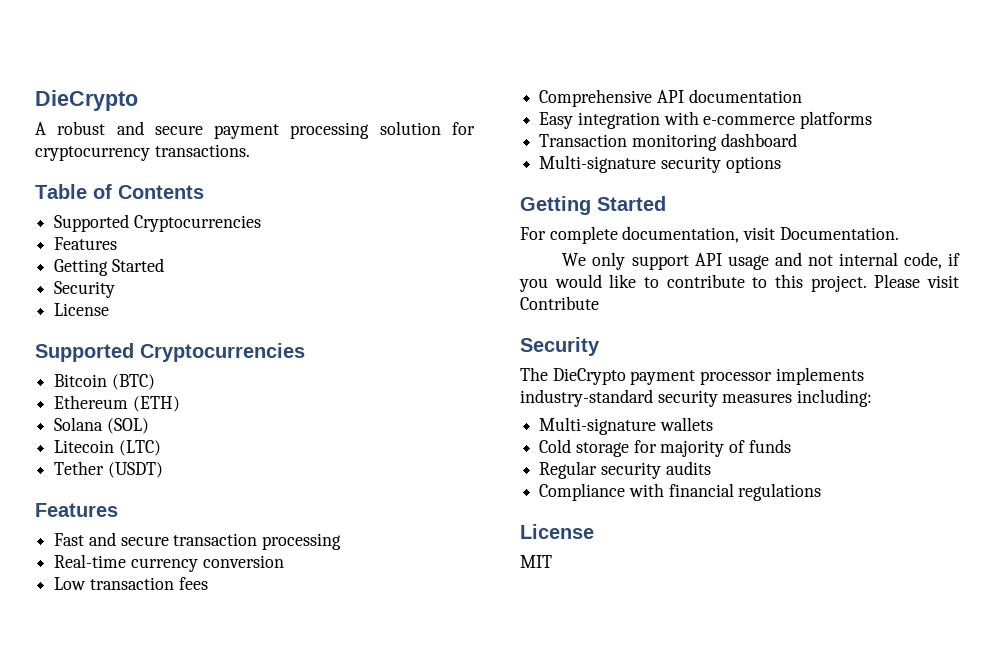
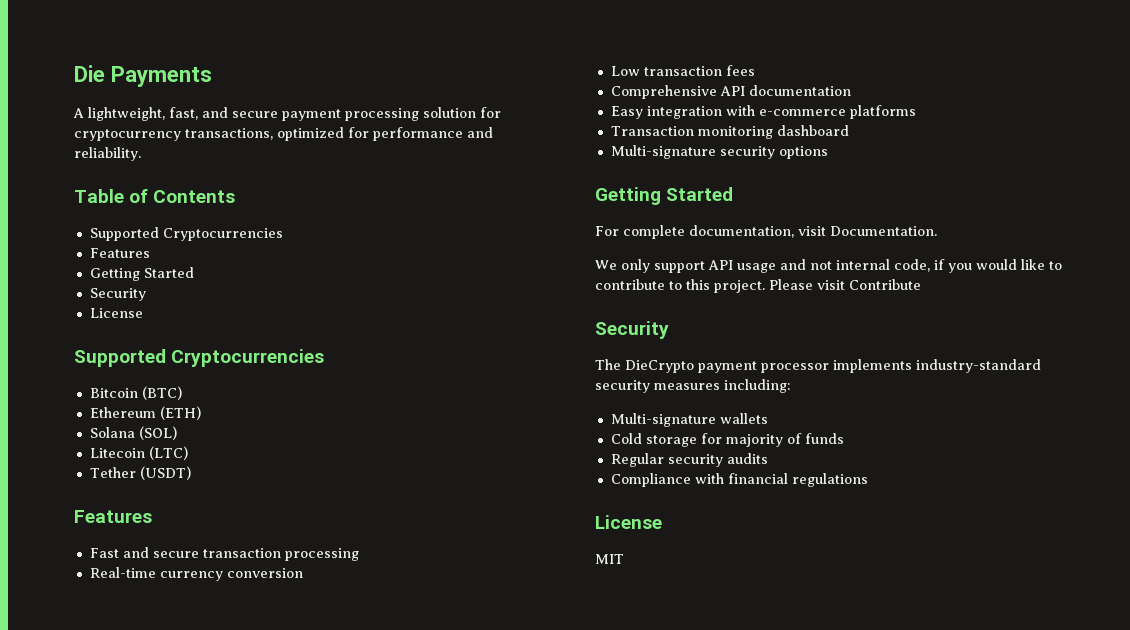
[35,90,138,111] DieCrypto -> [74,65,212,87] Die Payments
[57,121,106,135] robust -> [88,107,198,121] lightweight, fast,
[154,144,250,157] transactions. -> [185,127,493,141] [74,147,141,161] transactions, optimized for performance and reliability.

